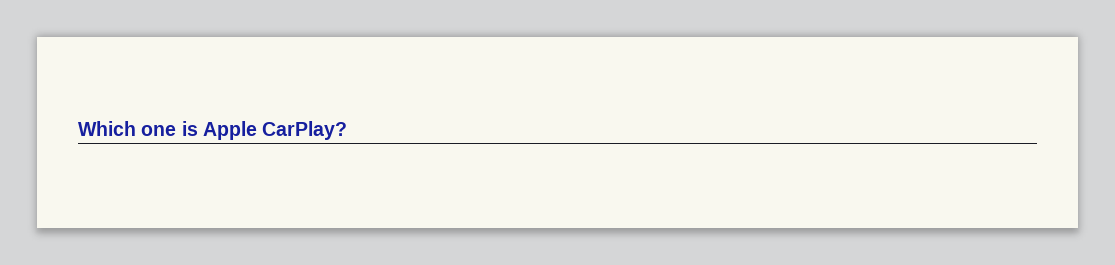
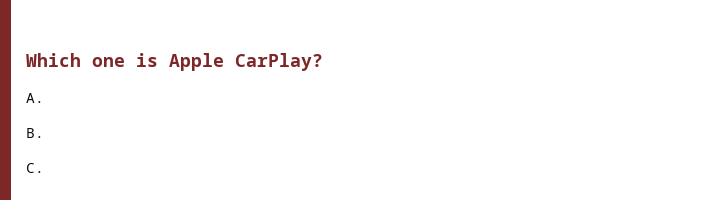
(348, 130) none -> [26,93,44,103] [26,128,44,138] [26,163,44,173] // A. // B. // C.

